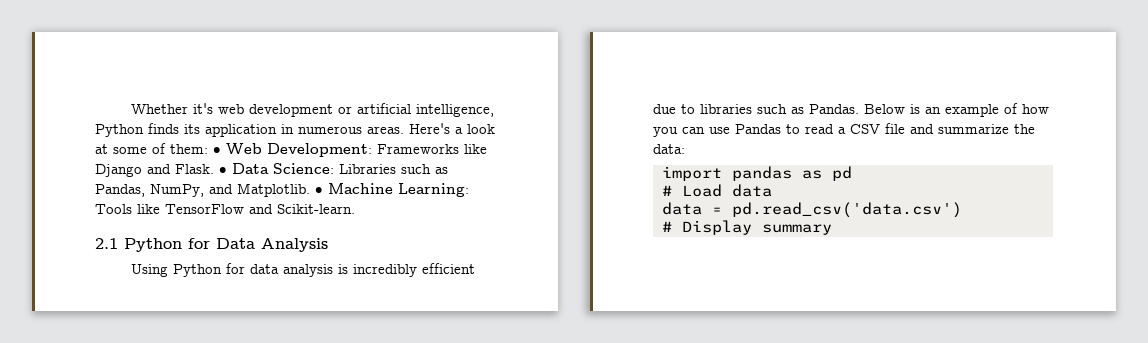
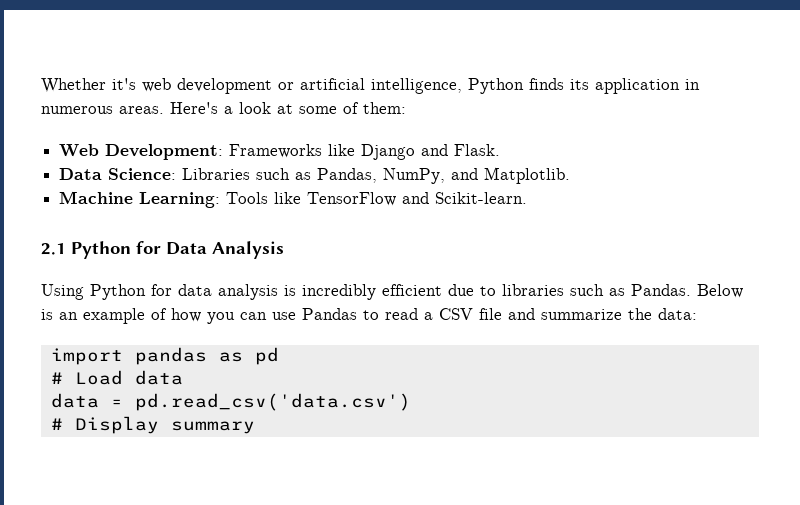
[213,147,221,154] • -> (406, 108) //
[219,167,227,174] • -> (501, 150) //
[315,187,323,194] • -> (571, 175) //

